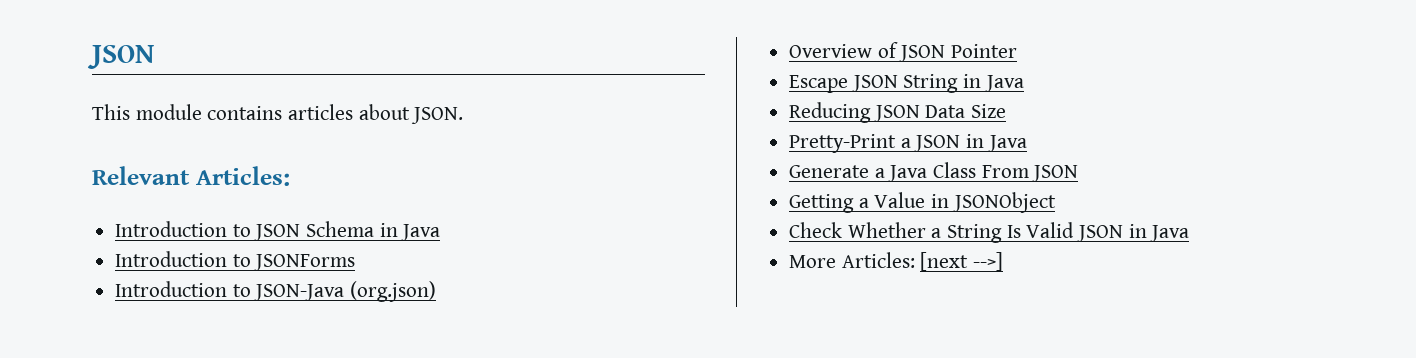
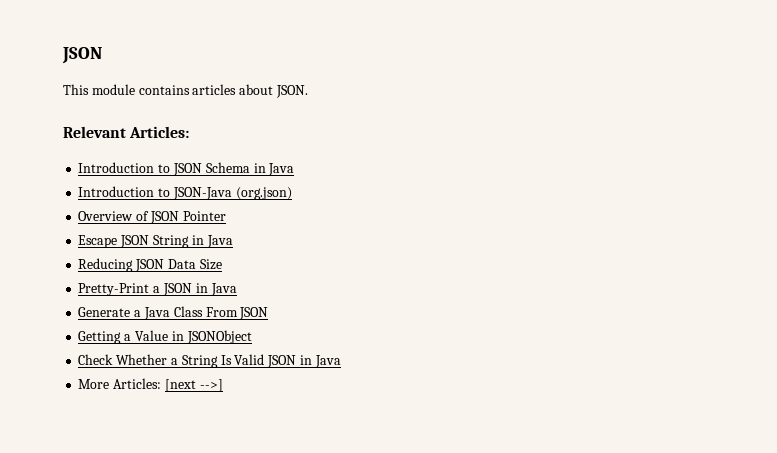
[115,251,356,271] // Introduction to JSONForms -> (295, 169) none

